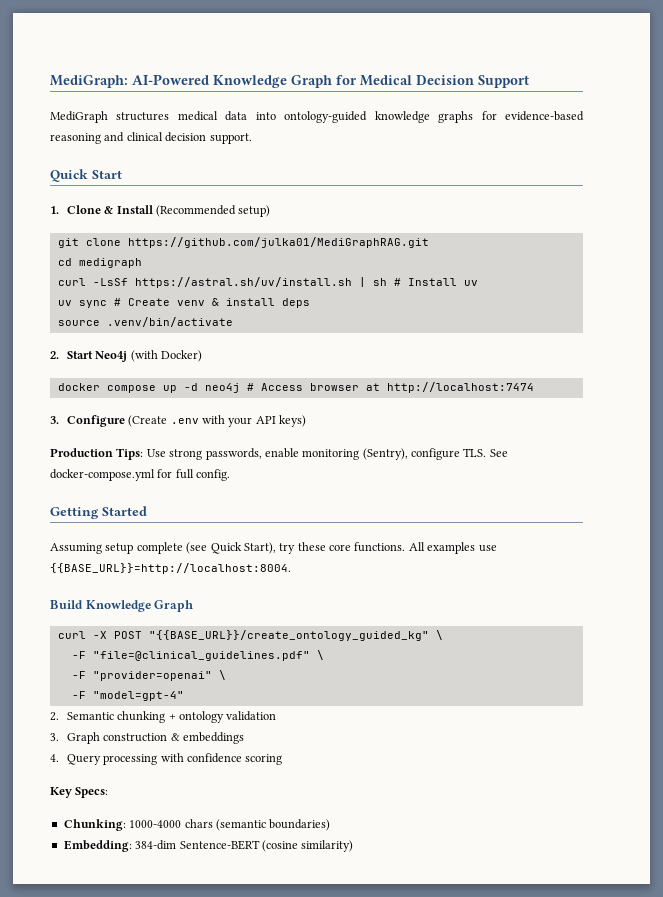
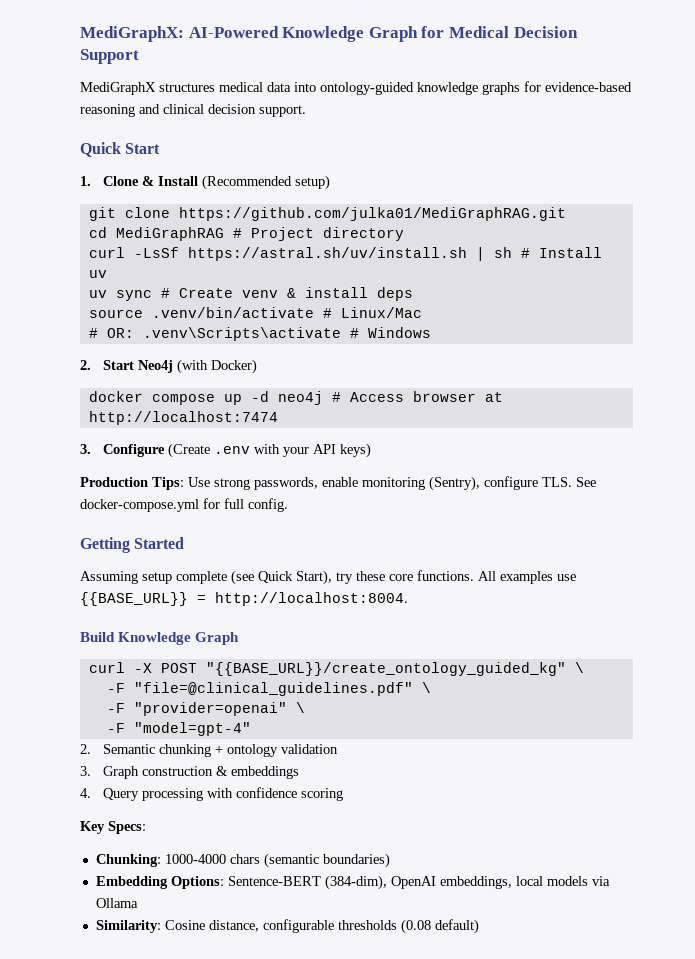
[50,75,128,88] MediGraph: -> [80,26,184,42] MediGraphX:
[50,111,108,123] MediGraph -> [80,82,156,95] MediGraphX
[78,258,142,268] medigraph -> [115,227,404,241] MediGraphRAG # Project directory
(233, 322) none -> [322,307,422,318] [88,327,431,341] # Linux/Mac // # OR: .venv\Scripts\activate # Windows
[50,563,291,574] {{BASE_URL}}=http://localhost:8004. -> [80,592,408,606] {{BASE_URL}} = http://localhost:8004.
[63,840,354,852] Embedding: 384-dim Sentence-BERT (cosine similarity) -> [95,875,610,890] [95,898,138,908] [95,919,479,934] Embedding Options: Sentence-BERT (384-dim), OpenAI embeddings, local models via Ollama // Similarity: Cosine distance, configurable thresholds (0.08 default)

